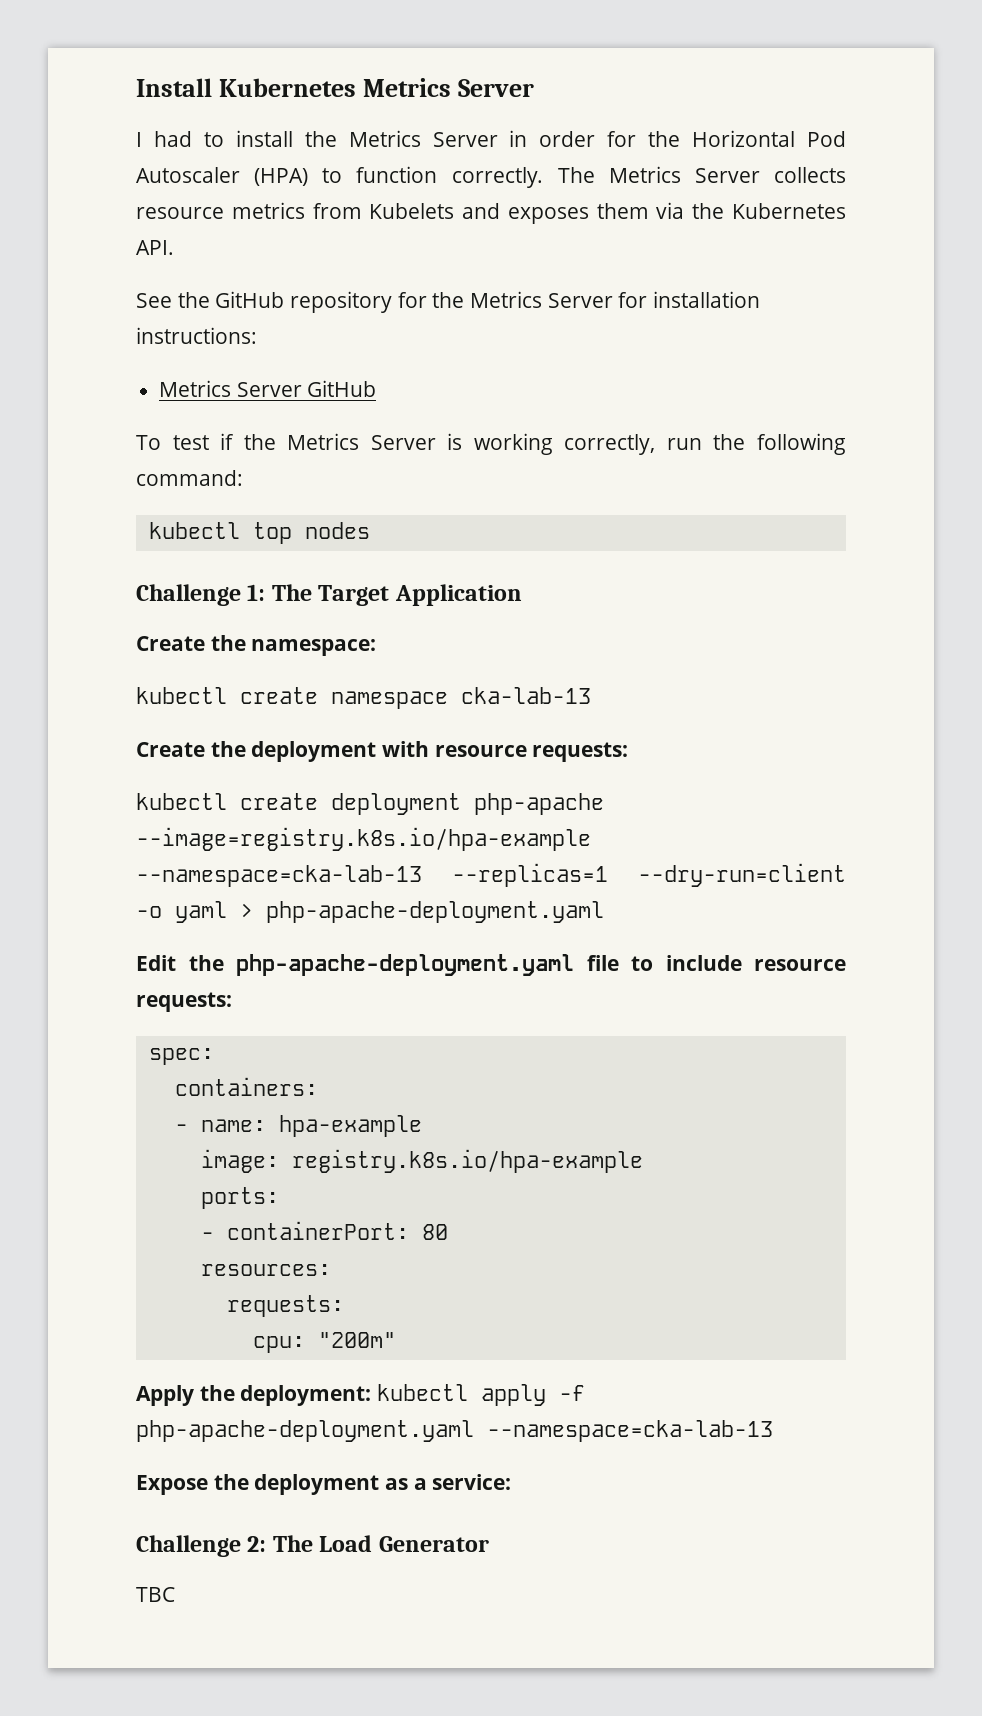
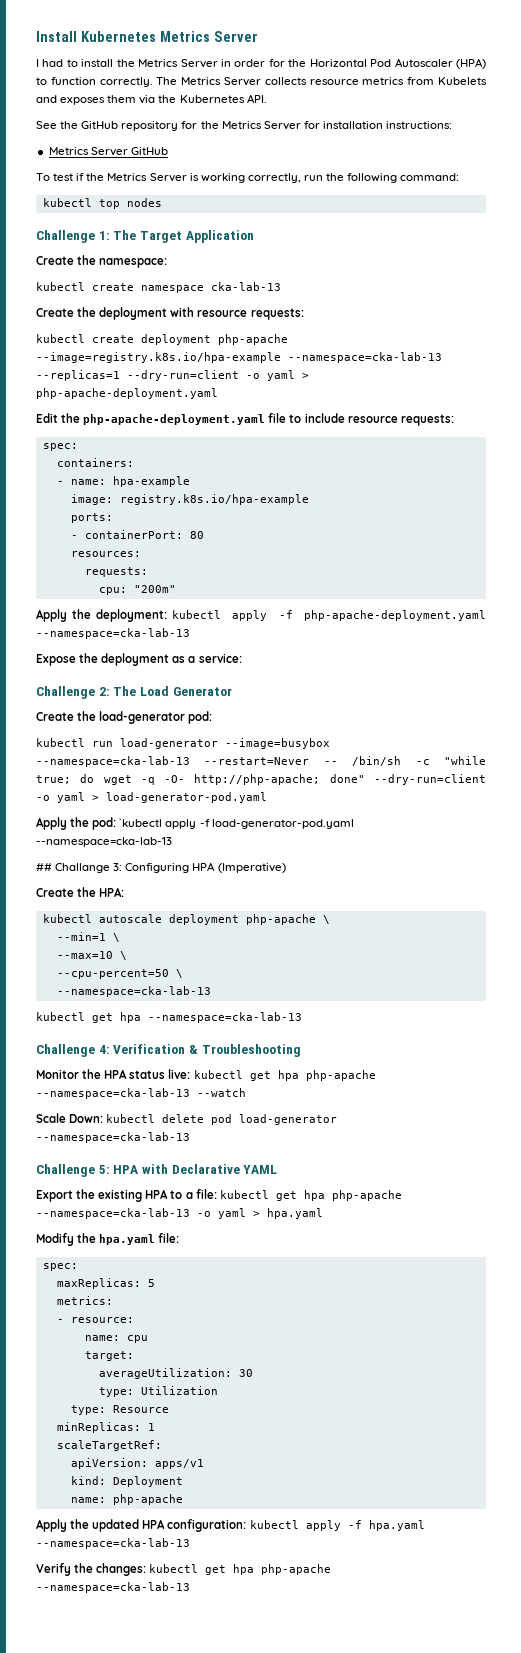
[136,1587,175,1602] TBC -> [36,711,213,724] [36,738,330,749] [36,756,486,767] [36,774,486,785] [36,792,267,803] [36,817,354,830] [36,837,172,847] [36,862,286,873] [36,887,125,897] [42,914,330,925] [56,932,120,942] [56,951,127,960] [56,969,183,979] [56,986,211,997] [36,1012,302,1023] [36,1044,301,1057] [36,1069,376,1081] [36,1088,246,1099] [36,1113,338,1125] [36,1132,190,1143] [36,1164,278,1177] [36,1189,402,1202] [36,1208,323,1219] [36,1233,180,1246] [42,1263,78,1271] [56,1278,155,1289] [56,1296,113,1305] [56,1317,134,1323] [84,1335,148,1343] [84,1351,134,1361] [98,1368,253,1379] [98,1386,218,1397] [70,1405,169,1415] [56,1422,155,1433] [56,1440,162,1451] [70,1458,204,1469] [70,1476,183,1487] [70,1494,183,1505] [36,1519,425,1532] [36,1538,190,1549] [36,1563,332,1576] [36,1582,190,1593] Create the load-generator pod: // kubectl run load-generator --image=busybox --namespace=cka-lab-13 --restart=Never -- /bin/sh -c "while true; do wget -q -O- http://php-apache; done" --dry-run=client -o yaml > load-generator-pod.yaml // Apply the pod: `kubectl apply -f load-generator-pod.yaml --namespace=cka-lab-13 // ## Challange 3: Configuring HPA (Imperative) // Create the HPA: // kubectl autoscale deployment php-apache \ // --min=1 \ // --max=10 \ // --cpu-percent=50 \ // --namespace=cka-lab-13 // kubectl get hpa --namespace=cka-lab-13 // Challenge 4: Verification & Troubleshooting // Monitor the HPA status live: kubectl get hpa php-apache --namespace=cka-lab-13 --watch // Scale Down: kubectl delete pod load-generator --namespace=cka-lab-13 // Challenge 5: HPA with Declarative YAML // Export the existing HPA to a file: kubectl get hpa php-apache --namespace=cka-lab-13 -o yaml > hpa.yaml // Modify the hpa.yaml file: // spec: // maxReplicas: 5 // metrics: // - resource: // name: cpu // target: // averageUtilization: 30 // type: Utilization // type: Resource // minReplicas: 1 // scaleTargetRef: // apiVersion: apps/v1 // kind: Deployment // name: php-apache // Apply the updated HPA configuration: kubectl apply -f hpa.yaml --namespace=cka-lab-13 // Verify the changes: kubectl get hpa php-apache --namespace=cka-lab-13

